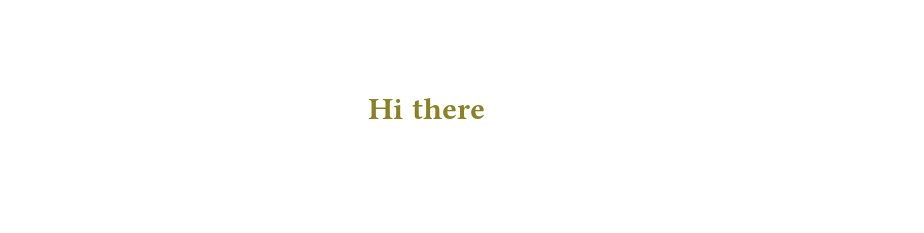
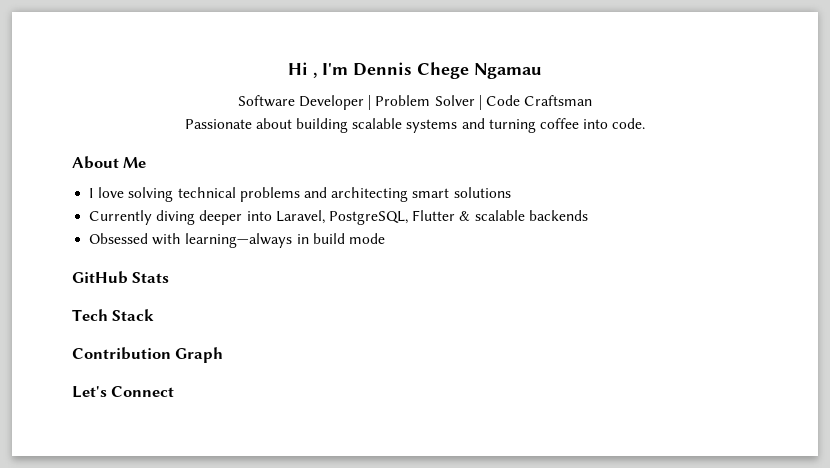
[411,98,485,119] there -> [313,62,542,79] [237,95,593,110] [184,118,646,133] [72,156,147,169] [89,187,511,202] [89,210,588,225] [89,233,385,248] [72,271,170,284] [72,309,155,321] [72,347,224,363] [72,386,175,398] , I'm Dennis Chege Ngamau // Software Developer | Problem Solver | Code Craftsman // Passionate about building scalable systems and turning coffee into code. // About Me // I love solving technical problems and architecting smart solutions // Currently diving deeper into Laravel, PostgreSQL, Flutter & scalable backends // Obsessed with learning—always in build mode // GitHub Stats // Tech Stack // Contribution Graph // Let's Connect

